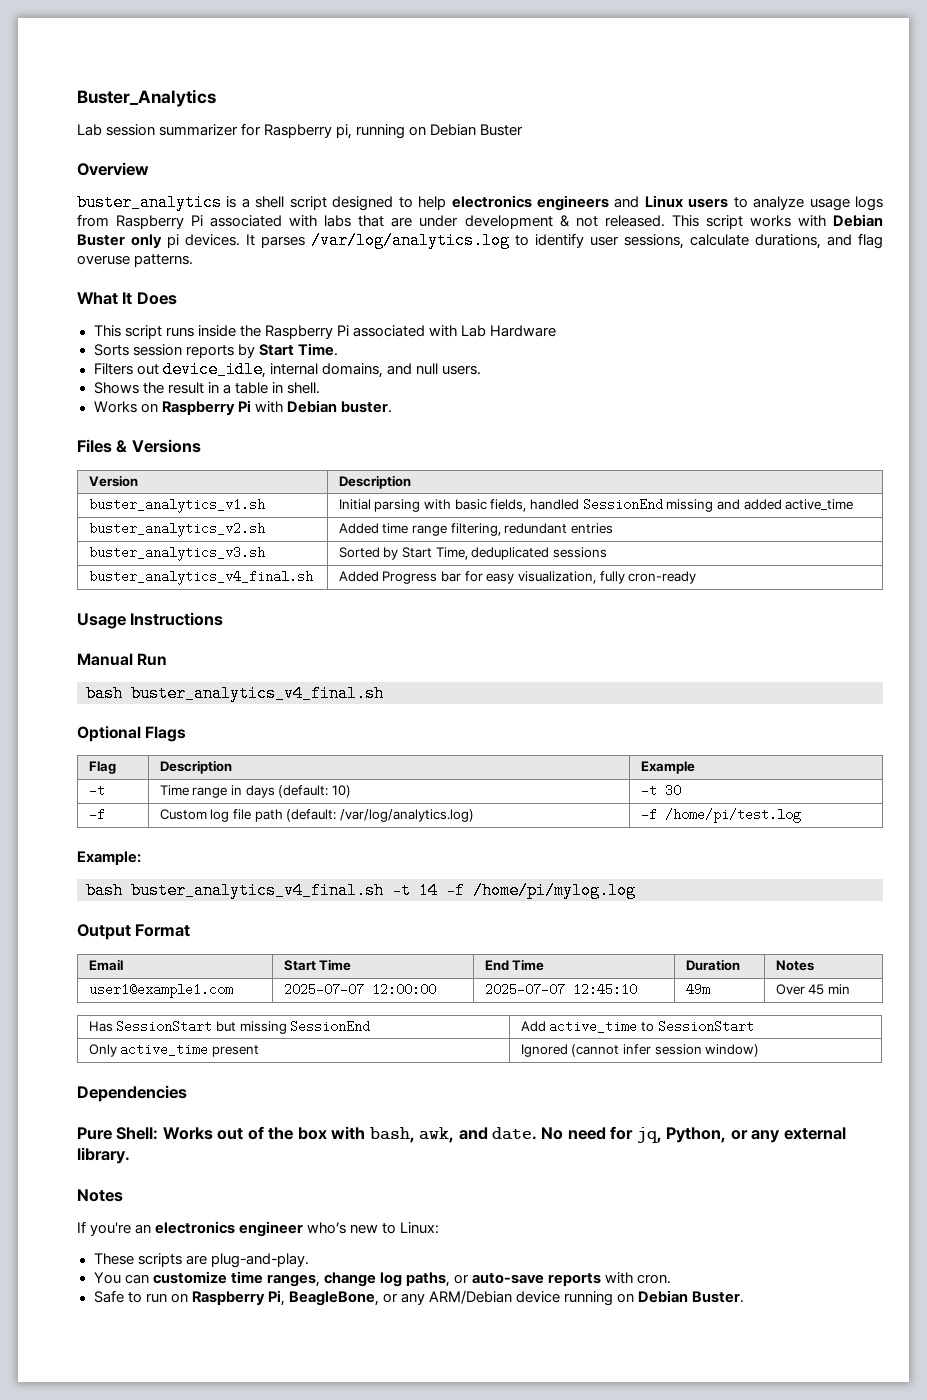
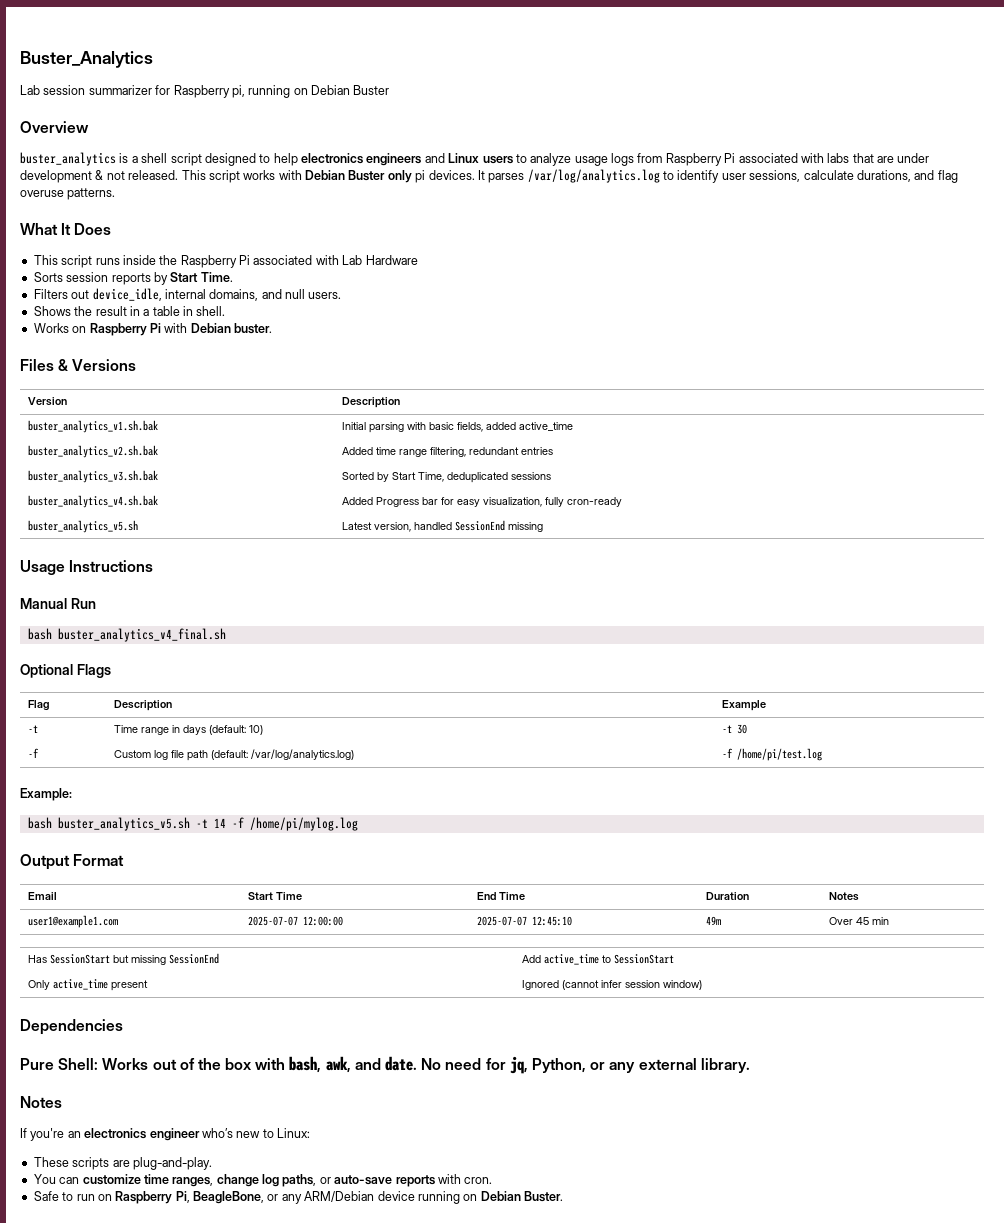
[88,498,265,513] buster_analytics_v1.sh -> [27,420,158,433] buster_analytics_v1.sh.bak
[529,498,740,512] handled SessionEnd missing and -> (483, 427) none
[88,522,265,537] buster_analytics_v2.sh -> [27,445,158,458] buster_analytics_v2.sh.bak
[88,546,265,561] buster_analytics_v3.sh -> [27,470,158,483] buster_analytics_v3.sh.bak
[88,570,313,585] buster_analytics_v4_final.sh -> [27,495,158,508] buster_analytics_v4.sh.bak
(697, 577) none -> [27,520,138,533] [341,520,543,532] // buster_analytics_v5.sh | Latest version, handled SessionEnd missing
[131,882,384,899] buster_analytics_v4_final.sh -> [57,817,190,831] buster_analytics_v5.sh

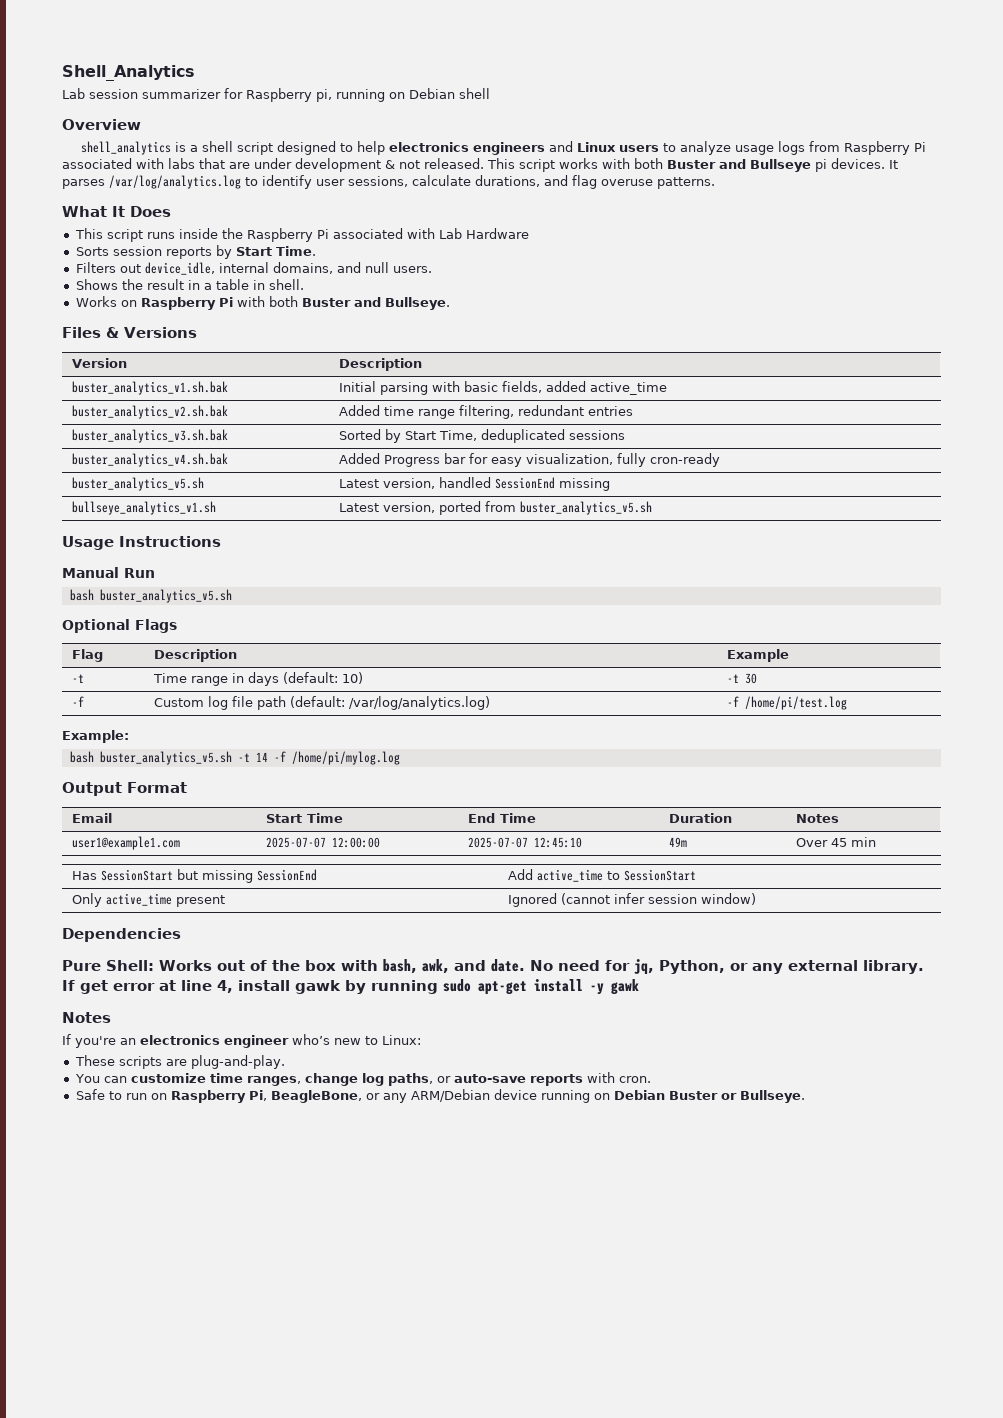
[20,51,153,68] Buster_Analytics -> [62,65,195,81] Shell_Analytics
[353,85,390,95] Buster -> [459,88,490,99] shell
[20,152,116,166] buster_analytics -> [80,141,171,155] shell_analytics
[305,170,412,183] Debian Buster only -> [634,158,811,172] both Buster and Bullseye
[190,323,272,334] Debian buster. -> [268,296,450,310] both Buster and Bullseye.
(543, 527) none -> [71,501,216,515] [338,501,652,515] // bullseye_analytics_v1.sh | Latest version, ported from buster_analytics_v5.sh
[57,628,226,642] buster_analytics_v4_final.sh -> [99,589,232,603] buster_analytics_v5.sh
(750, 1065) none -> [62,979,639,995] If get error at line 4, install gawk by running sudo apt-get install -y gawk
[524,1191,563,1202] Buster. -> [668,1090,805,1103] Buster or Bullseye.

